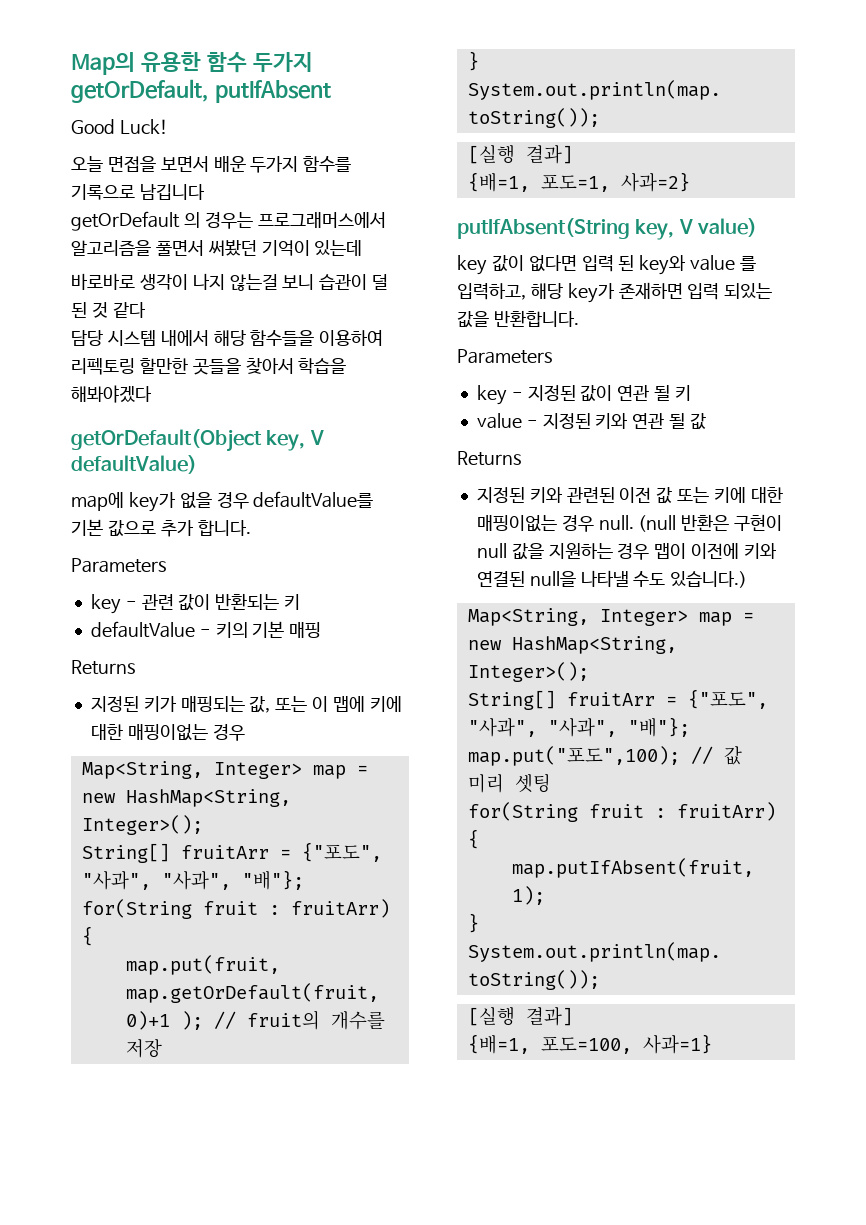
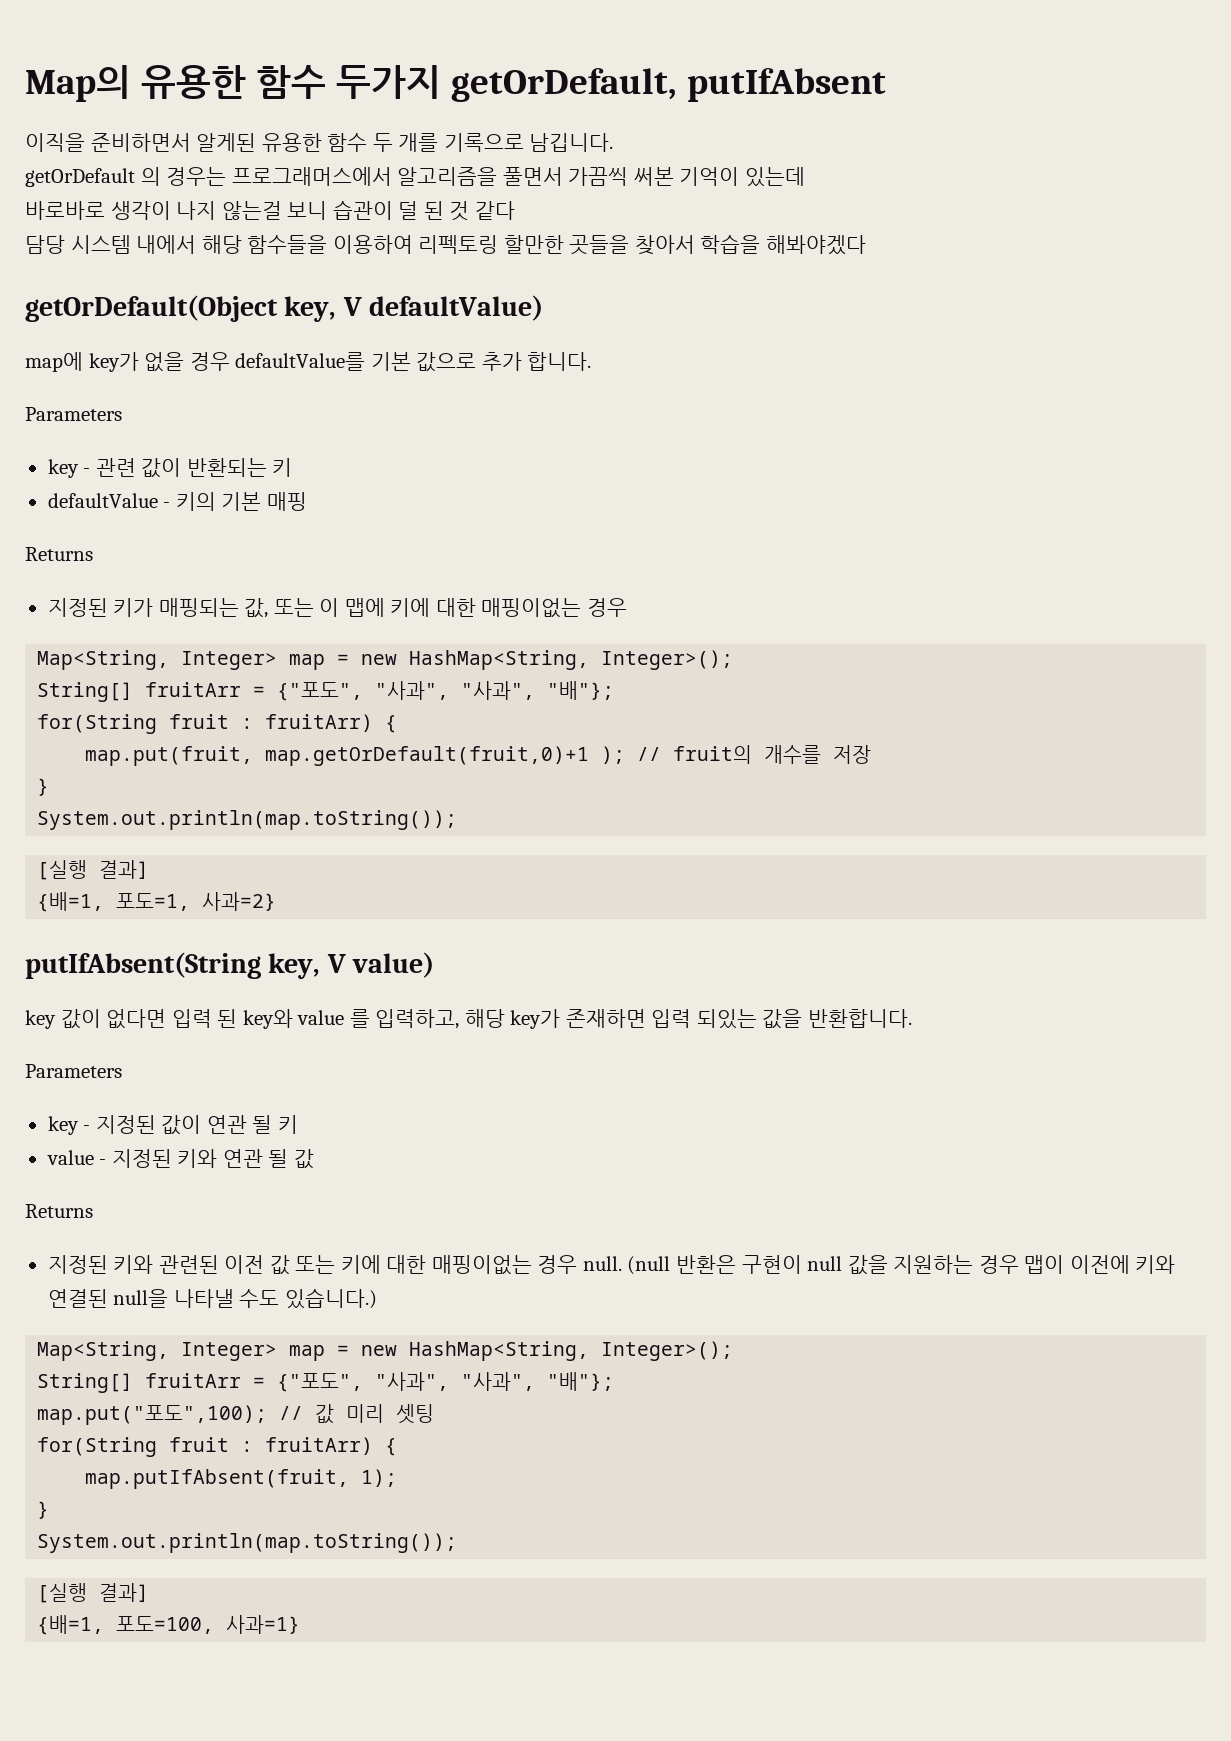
[71,119,168,134] [71,156,352,173] [71,184,205,200] Good Luck! // 오늘 면접을 보면서 배운 두가지 함수를 기록으로 남깁니다 -> [25,133,614,152] 이직을 준비하면서 알게된 유용한 함수 두 개를 기록으로 남깁니다.
[207,240,257,256] 써봤던 -> [568,167,674,186] 가끔씩 써본

